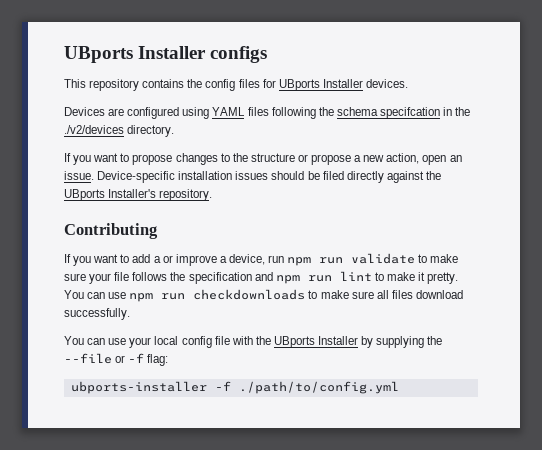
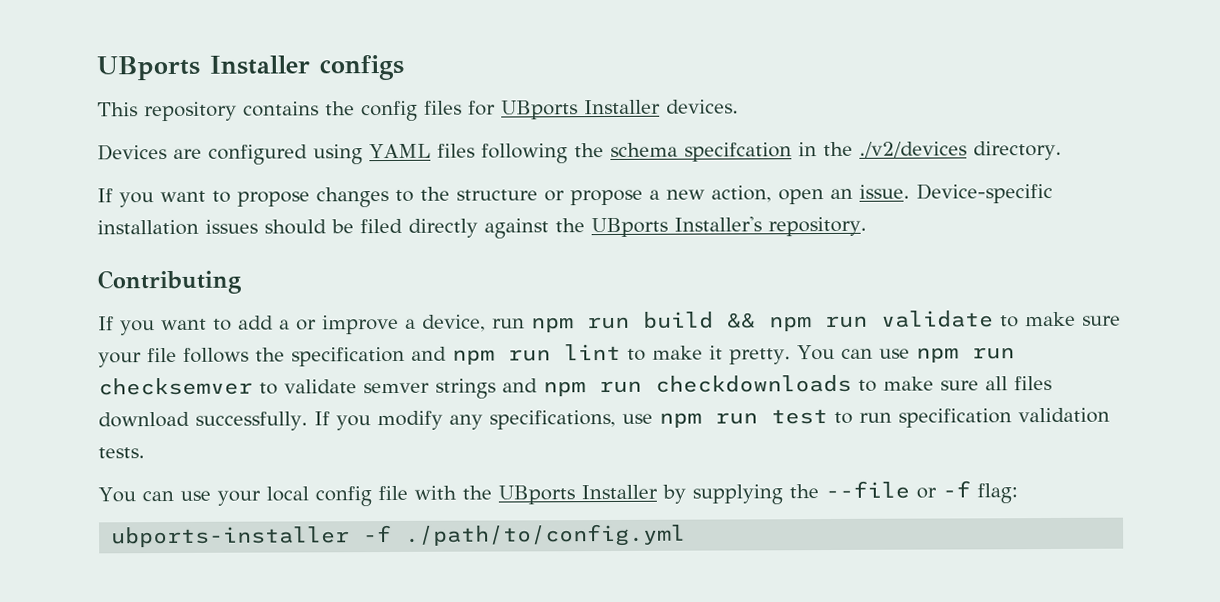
(344, 260) none -> [643,311,868,332] build && npm run
(186, 296) none -> [98,377,642,399] checksemver to validate semver strings and npm run
(130, 314) none -> [313,407,1110,431] [98,447,145,459] If you modify any specifications, use npm run test to run specification validation tests.

